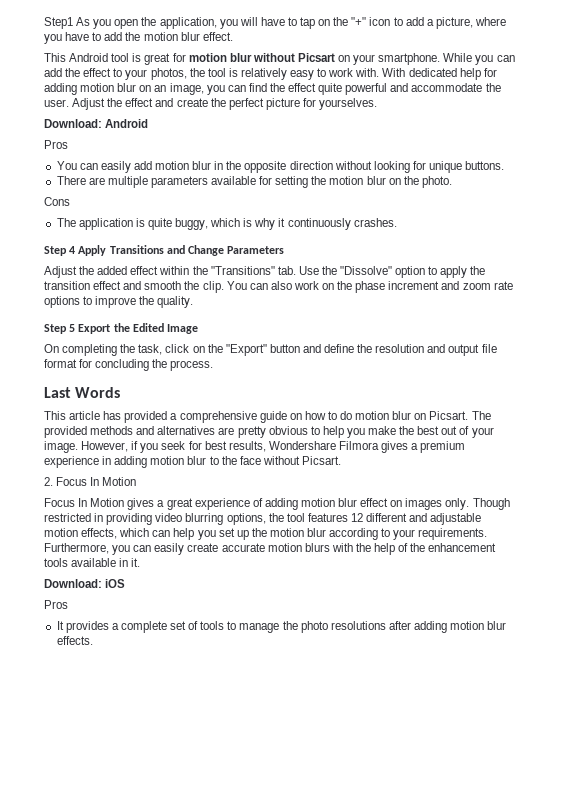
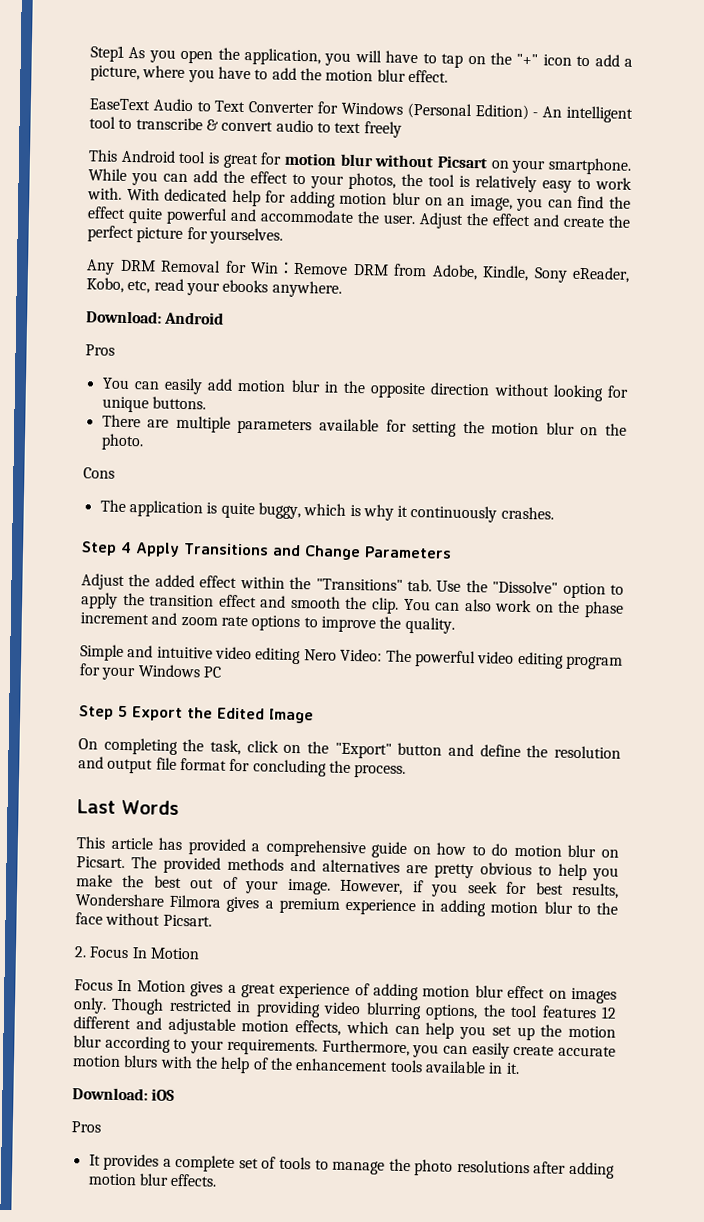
(233, 36) none -> [89,98,633,123] [89,116,402,138] // EaseText Audio to Text Converter for Windows (Personal Edition) - An intelligent tool to transcribe & convert audio to text freely
(378, 104) none -> [86,259,630,283] [86,277,342,298] // Any DRM Removal for Win：Remove DRM from Adobe, Kindle, Sony eReader, Kobo, etc, read your ebooks anywhere.
(194, 302) none -> [80,644,624,670] [79,663,221,681] // Simple and intuitive video editing Nero Video: The powerful video editing program for your Windows PC

